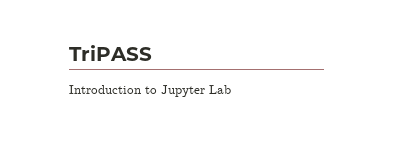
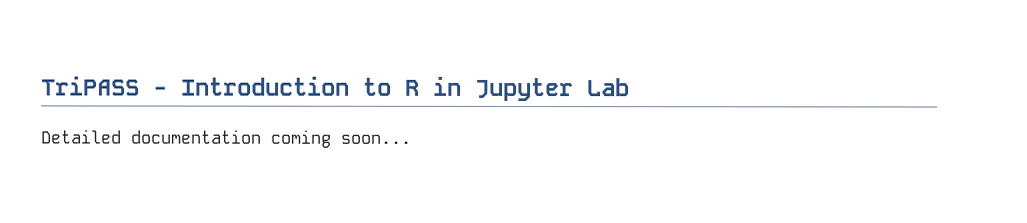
(152, 53) // -> [153,86,168,96] -
(157, 90) none -> [405,76,462,96] R in
(231, 89) none -> [40,129,411,148] // Detailed documentation coming soon...

